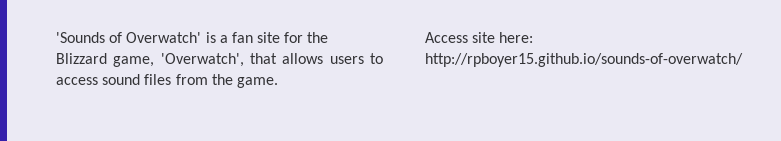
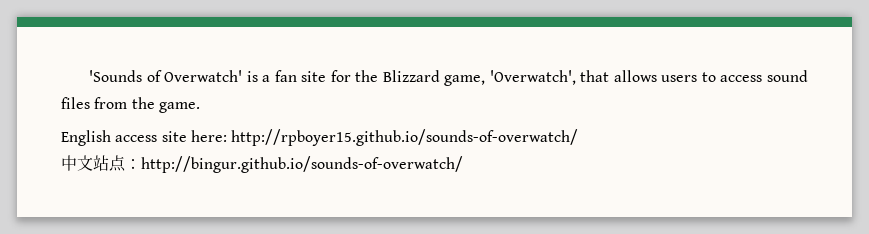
[425,32,468,43] Access -> [61,130,158,146] English access
(743, 60) none -> [61,155,463,173] // 中文站点：http://bingur.github.io/sounds-of-overwatch/

